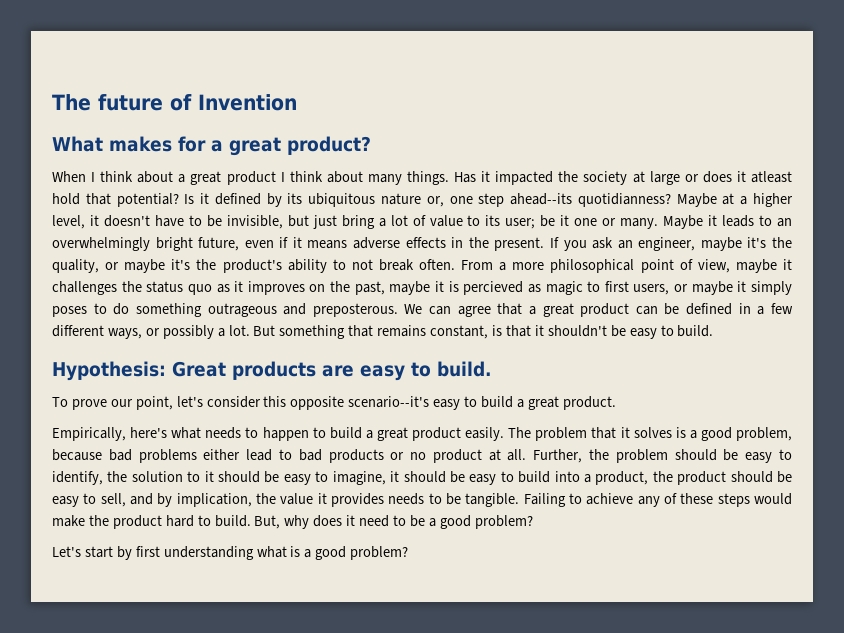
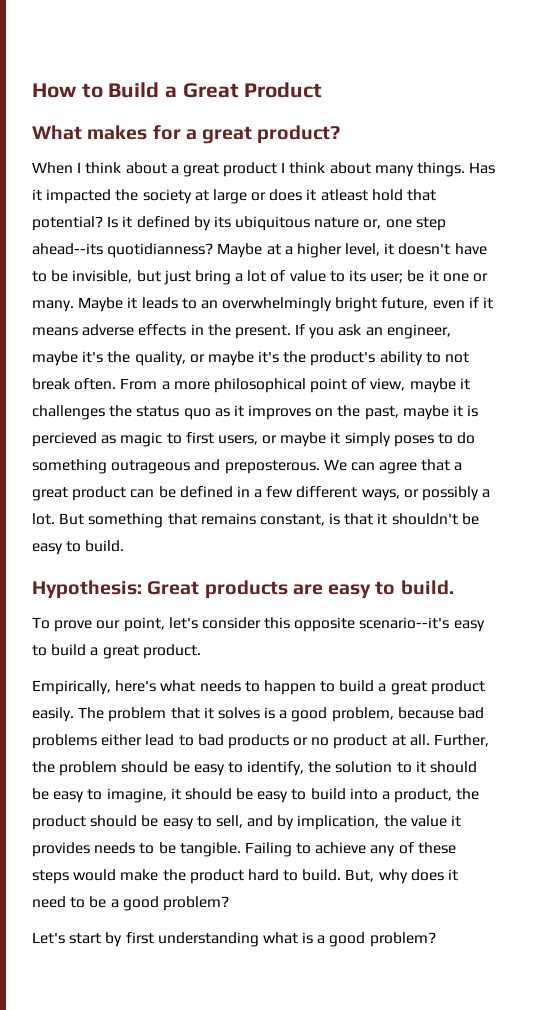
[52,94,297,111] The future of Invention -> [32,82,323,98] How to Build a Great Product

